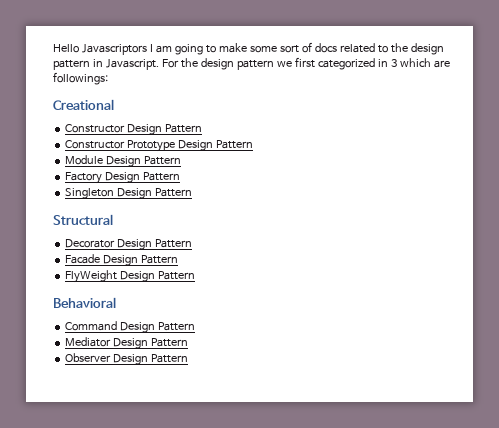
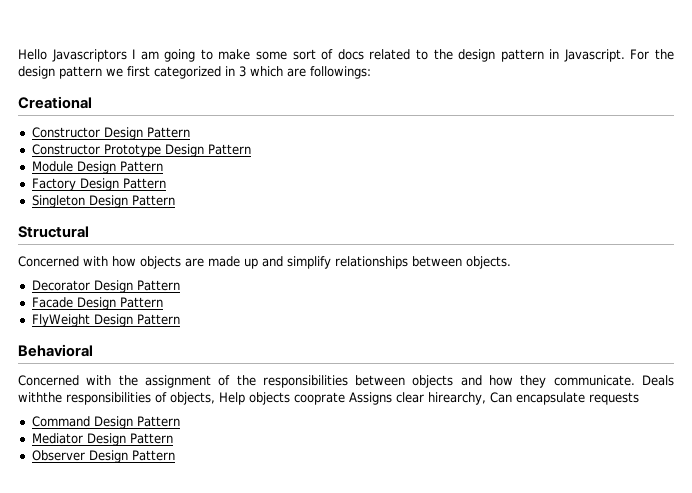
(113, 219) none -> [18,256,511,269] // Concerned with how objects are made up and simplify relationships between objects.
(116, 302) none -> [18,375,674,388] [18,392,639,405] // Concerned with the assignment of the responsibilities between objects and how they communicate. Deals withthe responsibilities of objects, Help objects cooprate Assigns clear hirearchy, Can encapsulate requests

